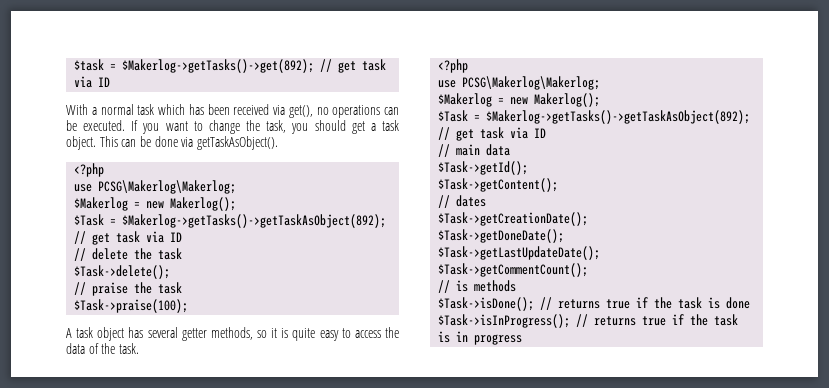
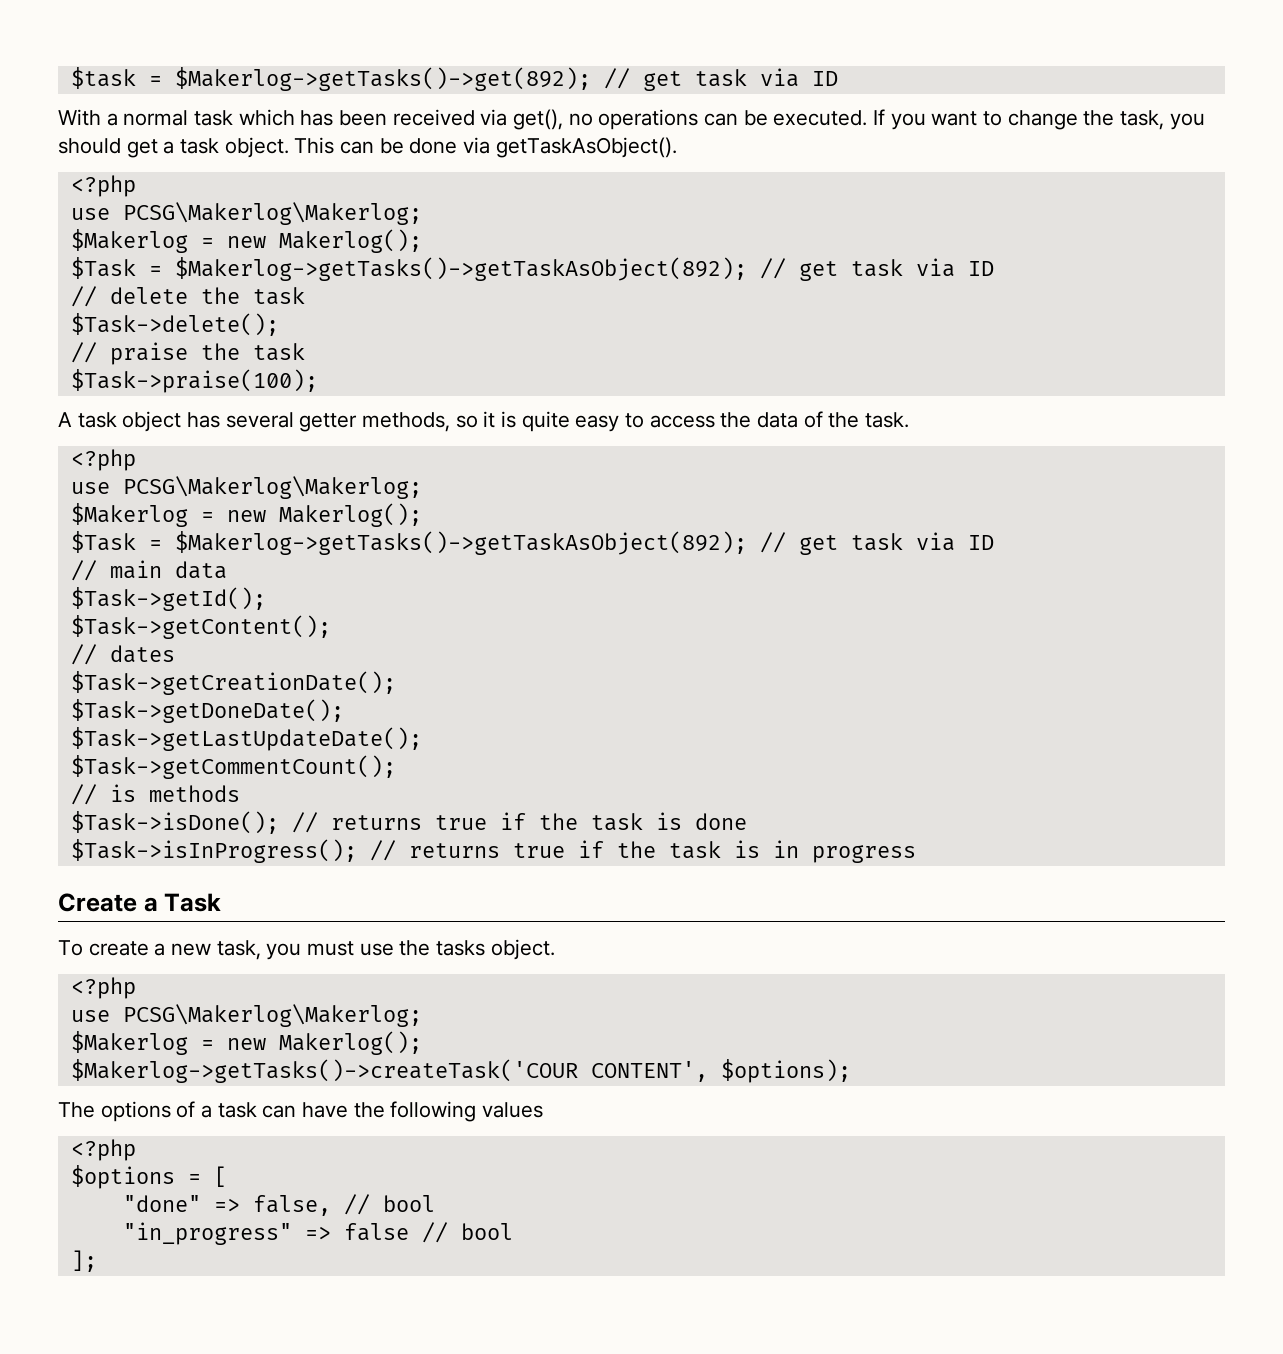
(523, 339) none -> [58,893,222,912] [58,939,555,960] [70,977,136,999] [70,1004,422,1027] [70,1031,422,1055] [70,1059,851,1083] [58,1101,544,1122] [70,1139,136,1161] [70,1165,227,1189] [122,1194,435,1216] [122,1222,513,1245] [70,1250,97,1272] // Create a Task // To create a new task, you must use the tasks object. // <?php // use PCSG\Makerlog\Makerlog; // $Makerlog = new Makerlog(); // $Makerlog->getTasks()->createTask('COUR CONTENT', $options); // The options of a task can have the following values // <?php // $options = [ // "done" => false, // bool // "in_progress" => false // bool // ];

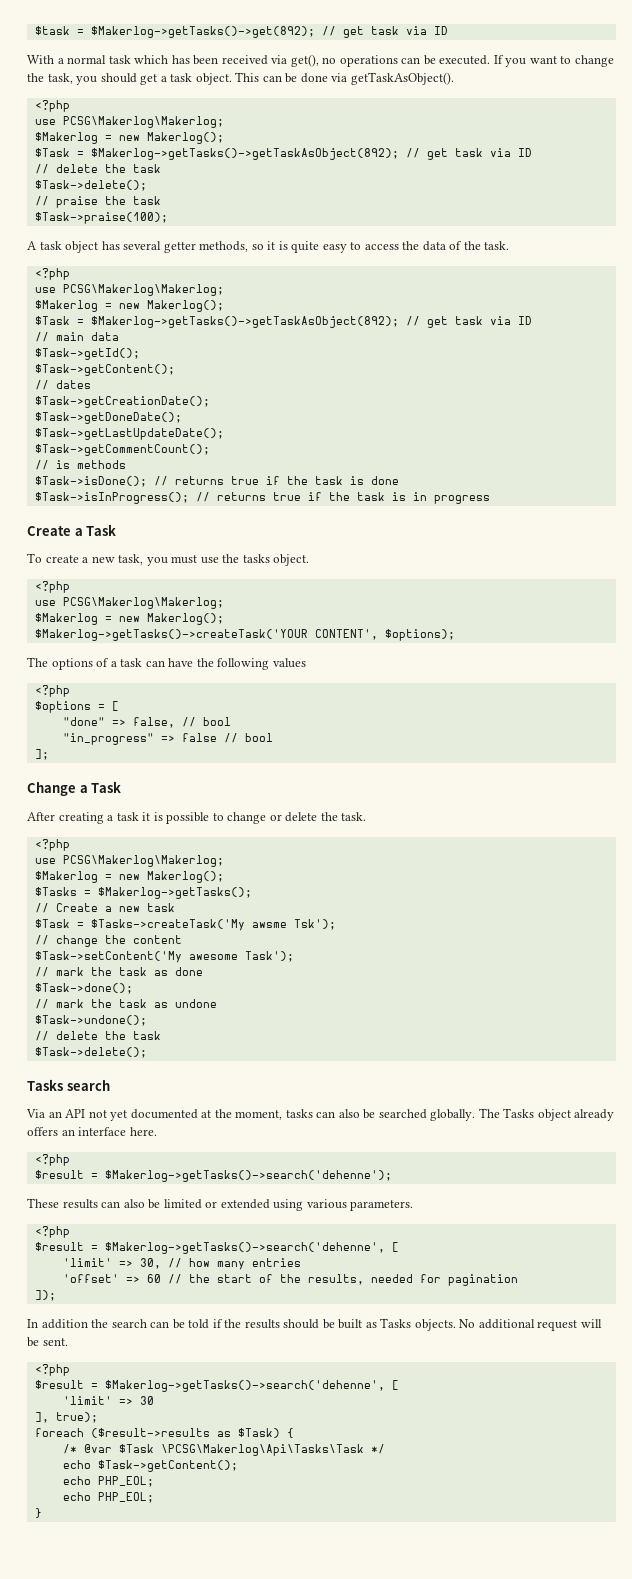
[70,1059,578,1083] $Makerlog->getTasks()->createTask('COUR -> [34,629,308,641] $Makerlog->getTasks()->createTask('YOUR
(97, 1261) none -> [27,781,122,796] [27,812,367,824] [34,839,70,851] [34,855,224,867] [34,871,224,883] [34,887,252,899] [34,903,175,913] [34,919,336,931] [34,935,182,947] [34,951,294,963] [34,967,203,977] [34,983,133,994] [34,999,217,1009] [34,1015,147,1026] [34,1031,161,1041] [34,1047,147,1058] [27,1079,110,1091] [26,1108,615,1121] [27,1127,157,1136] [34,1154,70,1166] [34,1170,392,1182] [27,1198,414,1211] [34,1226,70,1238] [34,1242,399,1254] [62,1258,301,1270] [62,1274,518,1286] [34,1290,56,1301] [27,1318,602,1331] [27,1337,68,1347] [34,1364,70,1376] [34,1380,399,1392] [62,1396,154,1405] [34,1412,98,1423] [34,1428,294,1438] [62,1444,385,1456] [62,1460,238,1472] [62,1476,154,1487] [62,1492,154,1503] [34,1508,42,1518] // Change a Task // After creating a task it is possible to change or delete the task. // <?php // use PCSG\Makerlog\Makerlog; // $Makerlog = new Makerlog(); // $Tasks = $Makerlog->getTasks(); // // Create a new task // $Task = $Tasks->createTask('My awsme Tsk'); // // change the content // $Task->setContent('My awesome Task'); // // mark the task as done // $Task->done(); // // mark the task as undone // $Task->undone(); // // delete the task // $Task->delete(); // Tasks search // Via an API not yet documented at the moment, tasks can also be searched globally. The Tasks object already offers an interface here. // <?php // $result = $Makerlog->getTasks()->search('dehenne'); // These results can also be limited or extended using various parameters. // <?php // $result = $Makerlog->getTasks()->search('dehenne', [ // 'limit' => 30, // how many entries // 'offset' => 60 // the start of the results, needed for pagination // ]); // In addition the search can be told if the results should be built as Tasks objects. No additional request will be sent. // <?php // $result = $Makerlog->getTasks()->search('dehenne', [ // 'limit' => 30 // ], true); // foreach ($result->results as $Task) { // /* @var $Task \PCSG\Makerlog\Api\Tasks\Task */ // echo $Task->getContent(); // echo PHP_EOL; // echo PHP_EOL; // }

